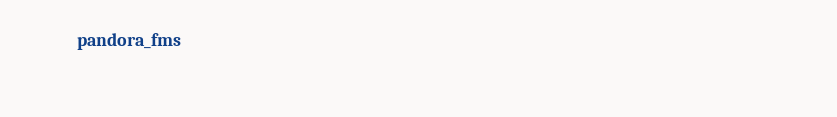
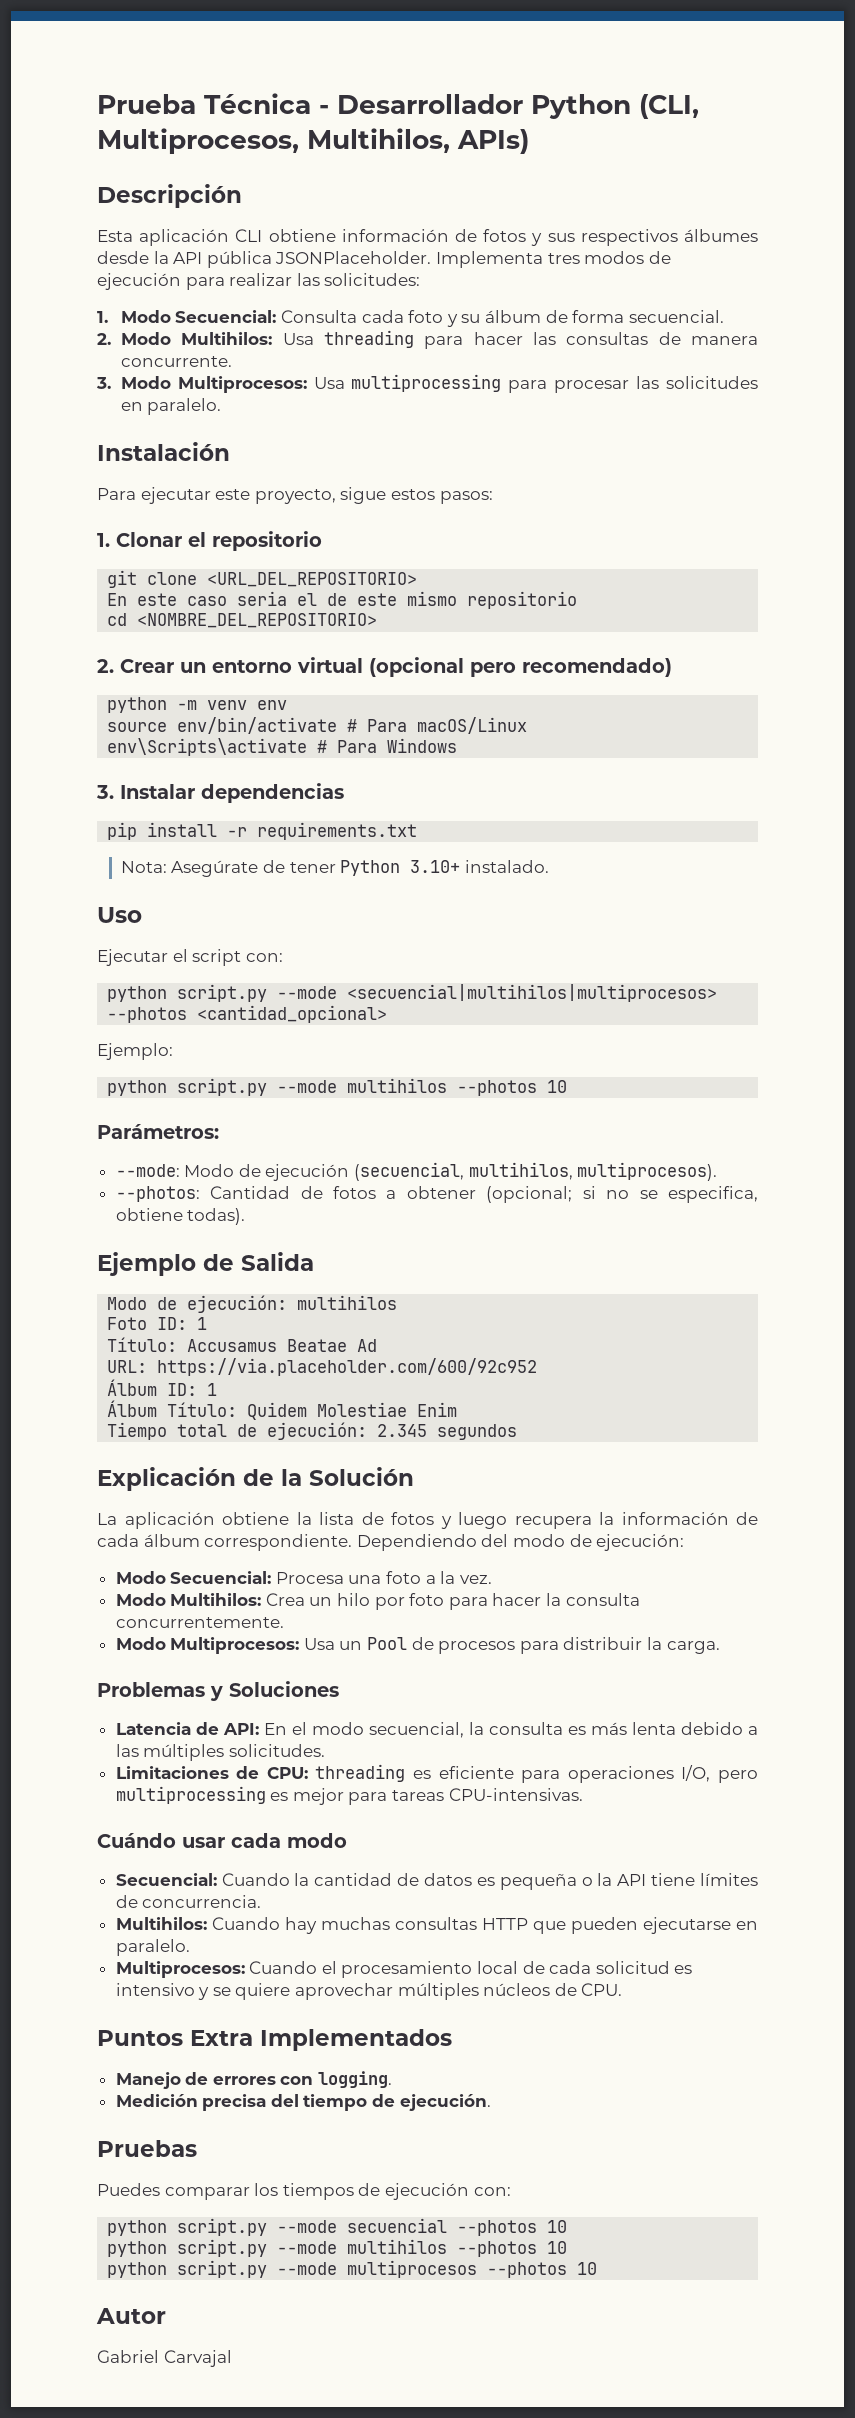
[77,33,181,50] pandora_fms -> [97,93,699,119] [97,128,529,154] [97,184,242,208] [97,229,758,246] [97,251,671,268] [97,273,421,290] [97,310,724,327] [97,330,758,349] [120,356,232,367] [96,374,758,393] [120,398,222,415] [97,442,230,461] [97,487,493,504] [97,531,322,551] [107,570,418,588] [107,591,578,609] [107,613,378,628] [97,657,672,677] [107,697,288,713] [107,717,528,734] [107,738,458,756] [96,783,344,803] [107,822,418,840] [120,860,549,877] [97,907,142,923] [97,949,283,966] [107,984,718,1002] [107,1005,388,1023] [97,1043,173,1060] [107,1078,568,1096] [97,1124,219,1139] [115,1162,718,1181] [115,1186,758,1203] [115,1208,246,1225] [97,1252,314,1276] [107,1295,398,1313] [107,1317,208,1330] [107,1337,378,1352] [107,1358,538,1376] [107,1379,218,1396] [107,1400,458,1420] [107,1422,518,1440] [97,1467,414,1491] [97,1512,758,1529] [97,1534,685,1551] [115,1571,492,1584] [115,1593,640,1610] [115,1617,284,1628] [115,1637,720,1654] [97,1681,339,1701] [115,1722,759,1738] [115,1744,325,1761] [115,1764,758,1783] [115,1786,583,1805] [97,1833,347,1848] [115,1873,759,1890] [115,1895,262,1908] [115,1917,758,1934] [115,1939,190,1956] [115,1961,693,1978] [115,1983,623,2000] [97,2029,452,2051] [115,2071,393,2089] [115,2094,491,2111] [97,2140,197,2157] [97,2183,511,2200] [107,2218,568,2236] [107,2239,568,2257] [107,2260,598,2278] [96,2308,166,2324] [97,2350,232,2367] Prueba Técnica - Desarrollador Python (CLI, Multiprocesos, Multihilos, APIs) // Descripción // Esta aplicación CLI obtiene información de fotos y sus respectivos álbumes desde la API pública JSONPlaceholder. Implementa tres modos de ejecución para realizar las solicitudes: // 1. Modo Secuencial: Consulta cada foto y su álbum de forma secuencial. // 2. Modo Multihilos: Usa threading para hacer las consultas de manera concurrente. // 3. Modo Multiprocesos: Usa multiprocessing para procesar las solicitudes en paralelo. // Instalación // Para ejecutar este proyecto, sigue estos pasos: // 1. Clonar el repositorio // git clone <URL_DEL_REPOSITORIO> // En este caso seria el de este mismo repositorio // cd <NOMBRE_DEL_REPOSITORIO> // 2. Crear un entorno virtual (opcional pero recomendado) // python -m venv env // source env/bin/activate # Para macOS/Linux // env\Scripts\activate # Para Windows // 3. Instalar dependencias // pip install -r requirements.txt // Nota: Asegúrate de tener Python 3.10+ instalado. // Uso // Ejecutar el script con: // python script.py --mode <secuencial|multihilos|multiprocesos> --photos <cantidad_opcional> // Ejemplo: // python script.py --mode multihilos --photos 10 // Parámetros: // --mode: Modo de ejecución (secuencial, multihilos, multiprocesos). // --photos: Cantidad de fotos a obtener (opcional; si no se especifica, obtiene todas). // Ejemplo de Salida // Modo de ejecución: multihilos // Foto ID: 1 // Título: Accusamus Beatae Ad // URL: https://via.placeholder.com/600/92c952 // Álbum ID: 1 // Álbum Título: Quidem Molestiae Enim // Tiempo total de ejecución: 2.345 segundos // Explicación de la Solución // La aplicación obtiene la lista de fotos y luego recupera la información de cada álbum correspondiente. Dependiendo del modo de ejecución: // Modo Secuencial: Procesa una foto a la vez. // Modo Multihilos: Crea un hilo por foto para hacer la consulta concurrentemente. // Modo Multiprocesos: Usa un Pool de procesos para distribuir la carga. // Problemas y Soluciones // Latencia de API: En el modo secuencial, la consulta es más lenta debido a las múltiples solicitudes. // Limitaciones de CPU: threading es eficiente para operaciones I/O, pero multiprocessing es mejor para tareas CPU-intensivas. // Cuándo usar cada modo // Secuencial: Cuando la cantidad de datos es pequeña o la API tiene límites de concurrencia. // Multihilos: Cuando hay muchas consultas HTTP que pueden ejecutarse en paralelo. // Multiprocesos: Cuando el procesamiento local de cada solicitud es intensivo y se quiere aprovechar múltiples núcleos de CPU. // Puntos Extra Implementados // Manejo de errores con logging. // Medición precisa del tiempo de ejecución. // Pruebas // Puedes comparar los tiempos de ejecución con: // python script.py --mode secuencial --photos 10 // python script.py --mode multihilos --photos 10 // python script.py --mode multiprocesos --photos 10 // Autor // Gabriel Carvajal

